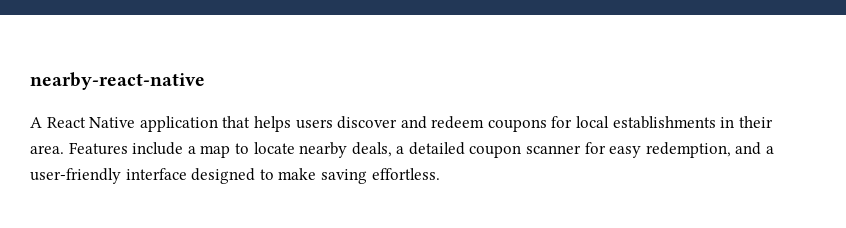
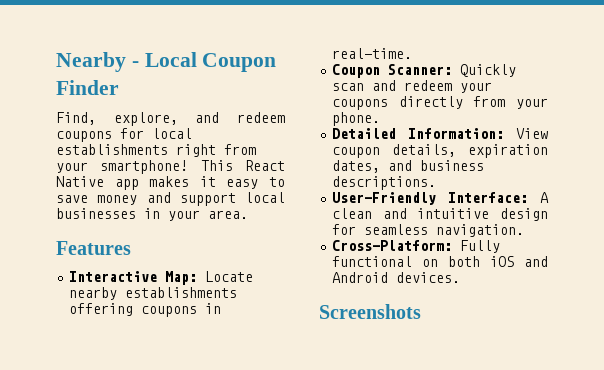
[30,72,205,90] [30,116,398,132] nearby-react-native // A React Native application that helps users discover -> [56,52,277,72] [56,80,119,95] [56,112,178,126] Nearby - Local Coupon Finder // Find, explore,
[720,116,773,128] in their -> [176,144,256,157] [56,160,285,174] [56,176,285,190] [56,192,285,206] [56,208,200,221] right from your smartphone! This React Native app makes it easy to save money and support local businesses in your
(64, 149) none -> (248, 214) //
[132,142,775,158] [30,168,440,184] include a map to locate nearby deals, a detailed coupon scanner for easy redemption, and a user-friendly interface designed to make saving effortless. -> [69,271,254,285] [69,287,238,300] [69,303,222,317] [332,48,413,59] [332,64,517,78] [332,80,493,93] [332,96,548,110] [332,112,381,126] [332,128,548,139] [332,144,548,158] [332,160,485,173] [332,176,437,190] [332,192,549,205] [332,208,548,221] [332,224,525,237] [332,240,501,253] [332,256,548,267] [332,272,461,283] [319,304,421,319] // Interactive Map: Locate nearby establishments offering coupons in real-time. // Coupon Scanner: Quickly scan and redeem your coupons directly from your phone. // Detailed Information: View coupon details, expiration dates, and business descriptions. // User-Friendly Interface: A clean and intuitive design for seamless navigation. // Cross-Platform: Fully functional on both iOS and Android devices. // Screenshots

